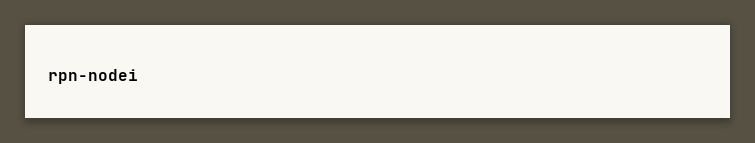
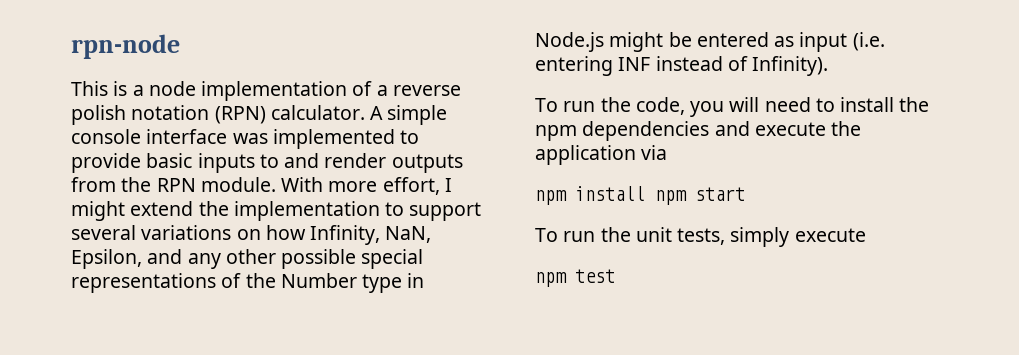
[48,69,138,84] rpn-nodei -> [71,34,180,59] [71,81,461,101] [71,105,448,125] [71,129,420,149] [71,153,463,173] [71,177,452,195] [71,201,482,221] [71,225,432,245] [71,249,424,269] [71,273,425,293] [535,32,885,52] [535,56,829,76] [535,97,930,117] [535,121,862,141] [535,145,668,165] [535,186,745,205] [535,227,866,247] [535,269,615,287] rpn-node // This is a node implementation of a reverse polish notation (RPN) calculator. A simple console interface was implemented to provide basic inputs to and render outputs from the RPN module. With more effort, I might extend the implementation to support several variations on how Infinity, NaN, Epsilon, and any other possible special representations of the Number type in Node.js might be entered as input (i.e. entering INF instead of Infinity). // To run the code, you will need to install the npm dependencies and execute the application via // npm install npm start // To run the unit tests, simply execute // npm test

